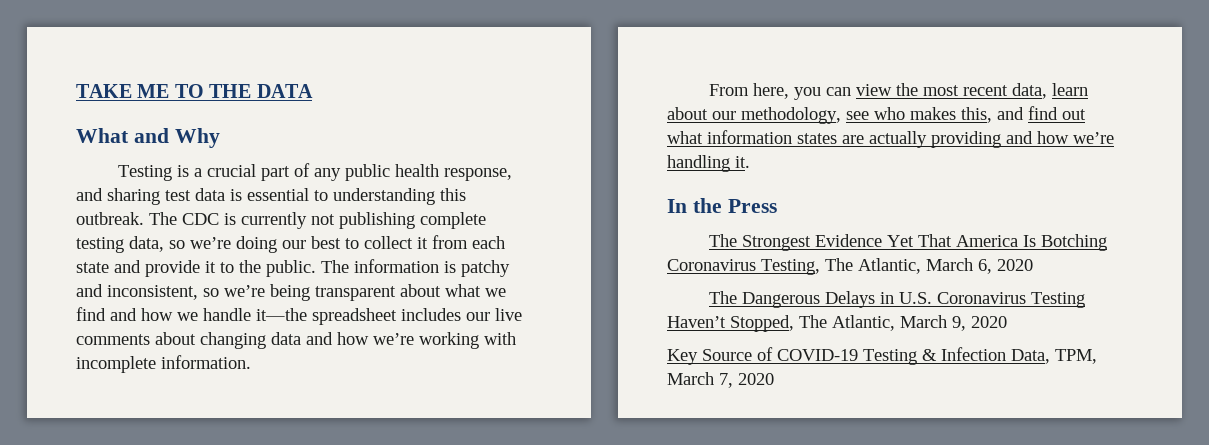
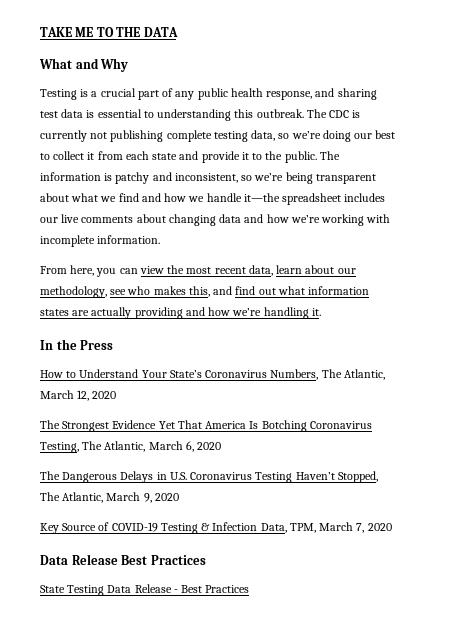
(777, 206) none -> [40,369,385,380] [40,390,117,401] // How to Understand Your State’s Coronavirus Numbers, The Atlantic, March 12, 2020
(774, 379) none -> [40,554,206,565] [40,584,250,596] // Data Release Best Practices // State Testing Data Release - Best Practices

